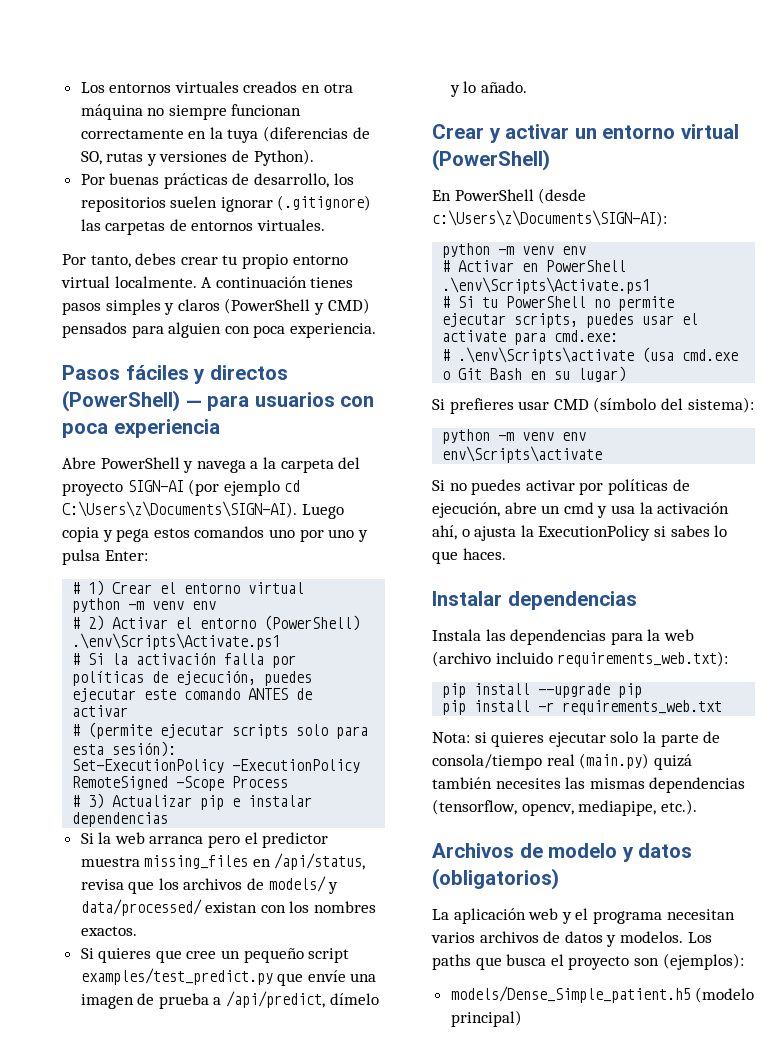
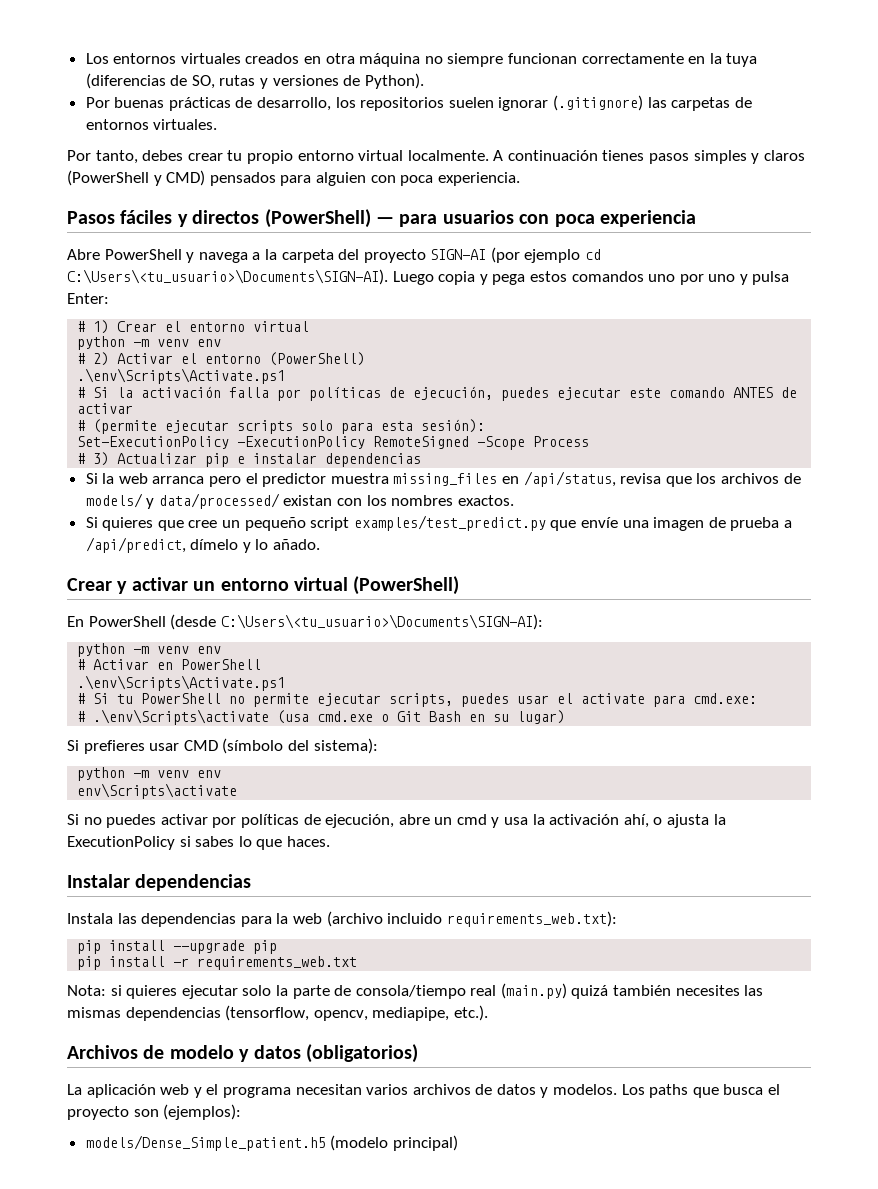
[62,501,297,518] C:\Users\z\Documents\SIGN-AI). -> [67,269,388,285] C:\Users\<tu_usuario>\Documents\SIGN-AI).
[432,210,667,227] c:\Users\z\Documents\SIGN-AI): -> [220,614,543,630] C:\Users\<tu_usuario>\Documents\SIGN-AI):

